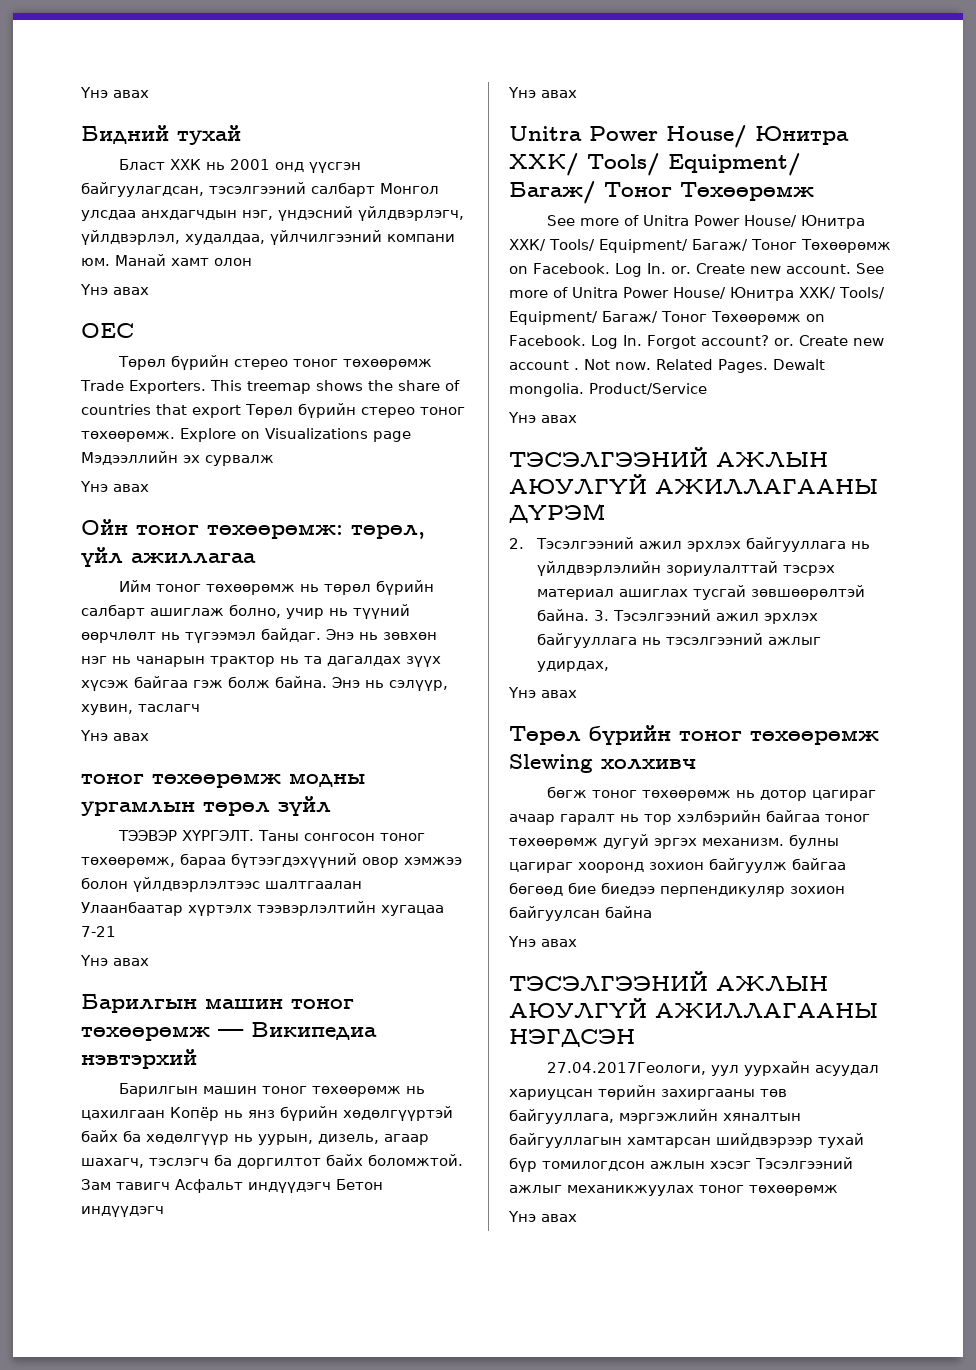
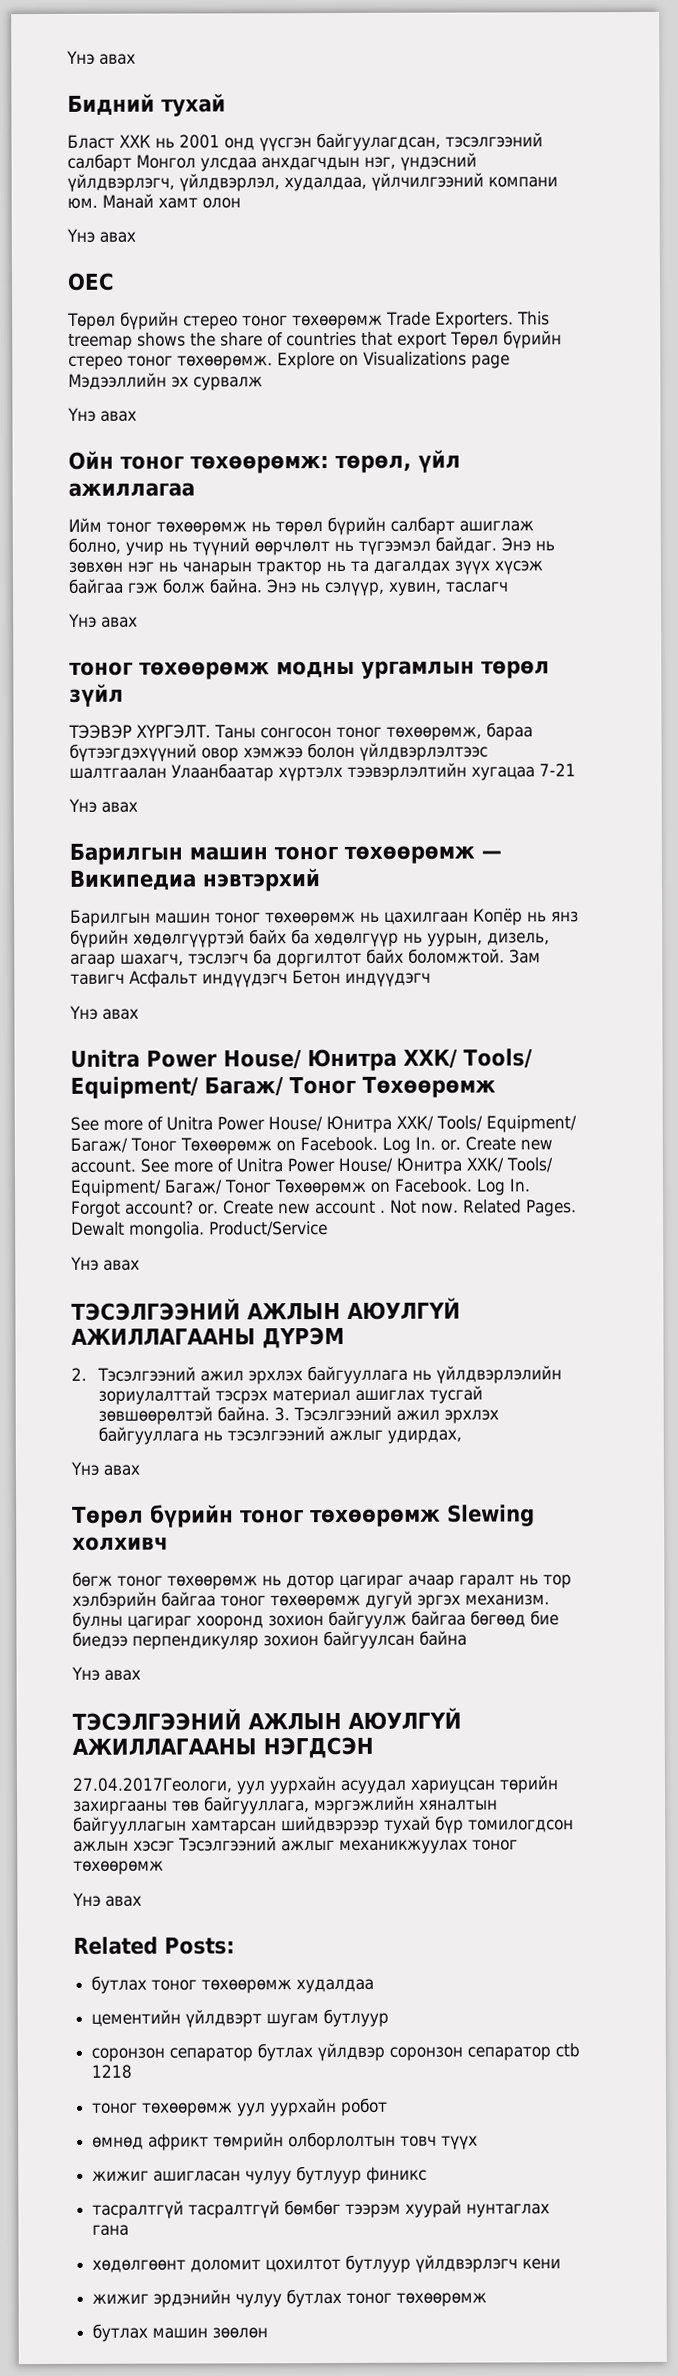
(577, 1218) none -> [73,1936,235,1955] [91,1975,375,1994] [91,2008,390,2028] [91,2042,581,2062] [91,2064,133,2079] [92,2097,389,2117] [92,2131,479,2151] [92,2165,428,2185] [92,2199,551,2219] [92,2224,130,2236] [92,2254,562,2273] [92,2288,488,2308] [92,2323,269,2342] // Related Posts: // бутлах тоног төхөөрөмж худалдаа // цементийн үйлдвэрт шугам бутлуур // соронзон сепаратор бутлах үйлдвэр соронзон сепаратор ctb 1218 // тоног төхөөрөмж уул уурхайн робот // өмнөд африкт төмрийн олборлолтын товч түүх // жижиг ашигласан чулуу бутлуур финикс // тасралтгүй тасралтгүй бөмбөг тээрэм хуурай нунтаглах гана // хөдөлгөөнт доломит цохилтот бутлуур үйлдвэрлэгч кени // жижиг эрдэнийн чулуу бутлах тоног төхөөрөмж // бутлах машин зөөлөн

